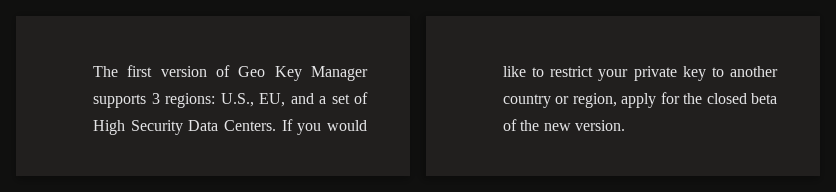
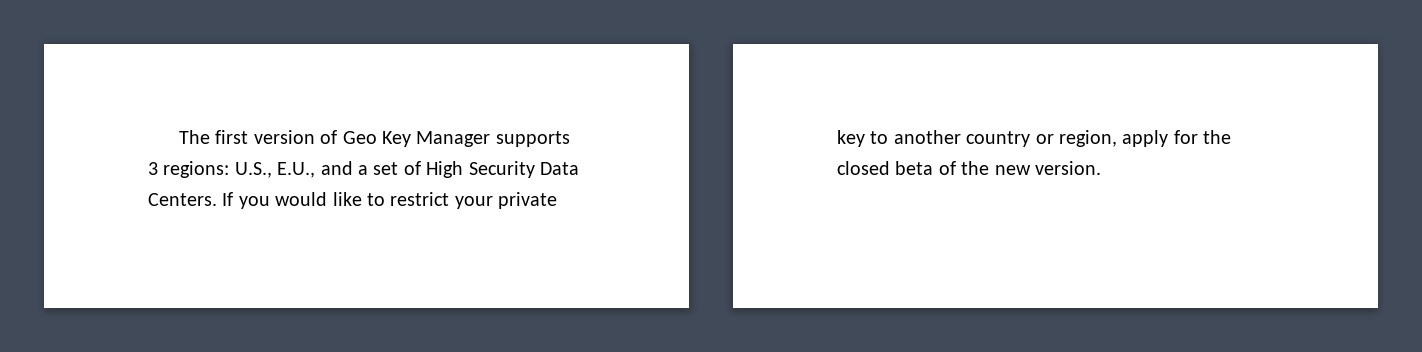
[259,93,285,107] EU, -> [277,162,316,178] E.U.,

